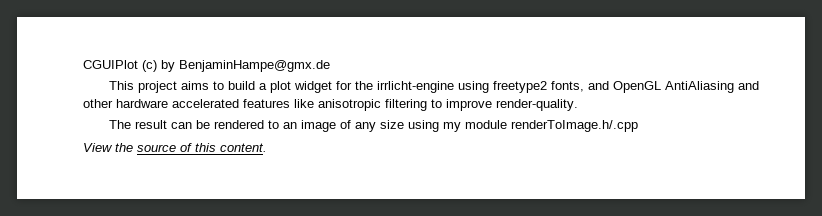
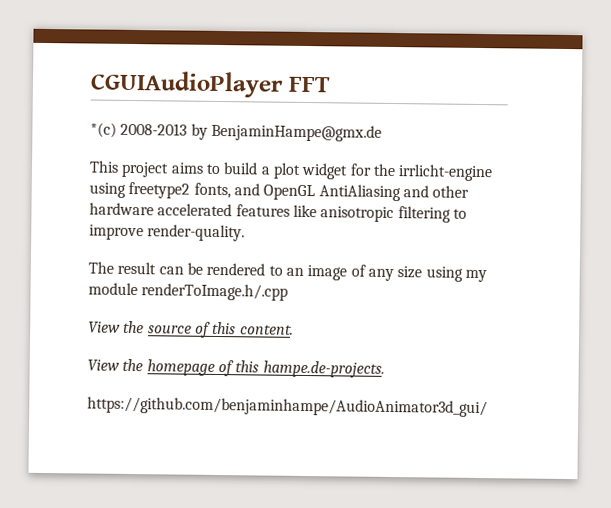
[83,60,157,72] CGUIPlot (c) -> [90,70,331,98] [90,122,188,138] CGUIAudioPlayer FFT // *(c) 2008-2013
(267, 147) none -> [87,358,385,378] [87,396,488,418] // View the homepage of this hampe.de-projects. // https://github.com/benjaminhampe/AudioAnimator3d_gui/

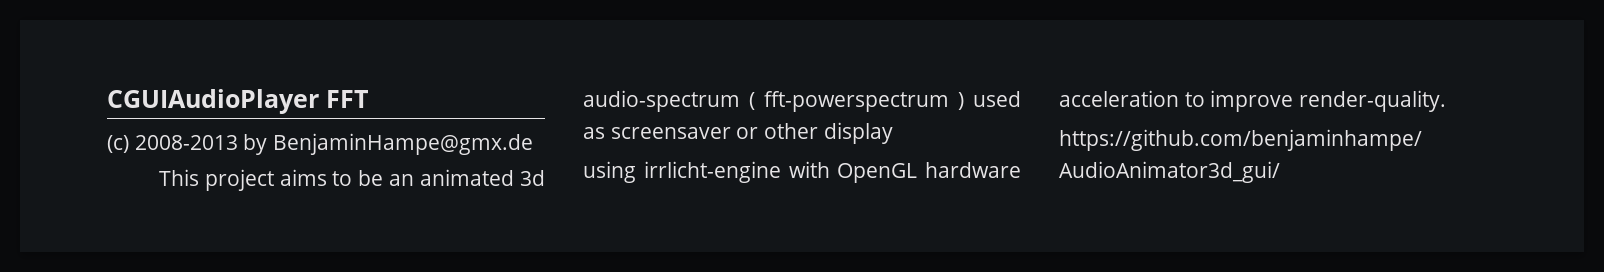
[90,122,117,138] *(c) -> [107,135,129,153] (c)
[223,162,494,182] [89,181,470,202] [89,202,467,223] [89,224,246,242] [88,261,487,283] [88,282,289,301] [88,320,294,338] [87,358,385,378] build a plot widget for the irrlicht-engine using freetype2 fonts, and OpenGL AntiAliasing and other hardware accelerated features like anisotropic filtering to improve render-quality. // The result can be rendered to an image of any size using my module renderToImage.h/.cpp // View the source of this content. // View the homepage of this hampe.de-projects. -> [358,169,545,186] [583,90,1021,112] [583,122,893,144] [583,161,1021,183] [1059,90,1447,112] be an animated 3d audio-spectrum ( fft-powerspectrum ) used as screensaver or other display // using irrlicht-engine with OpenGL hardware acceleration to improve render-quality.

